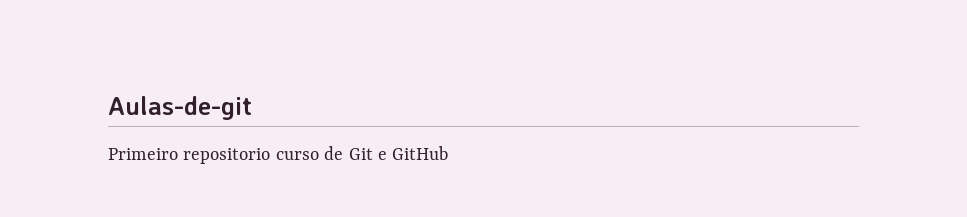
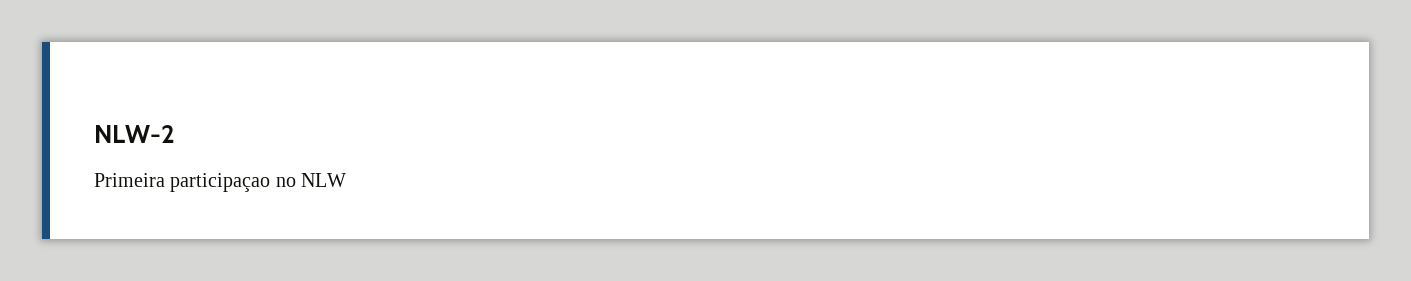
[108,96,252,120] [108,146,449,164] Aulas-de-git // Primeiro repositorio curso de Git e GitHub -> [94,125,175,143] [94,173,347,192] NLW-2 // Primeira participaçao no NLW

